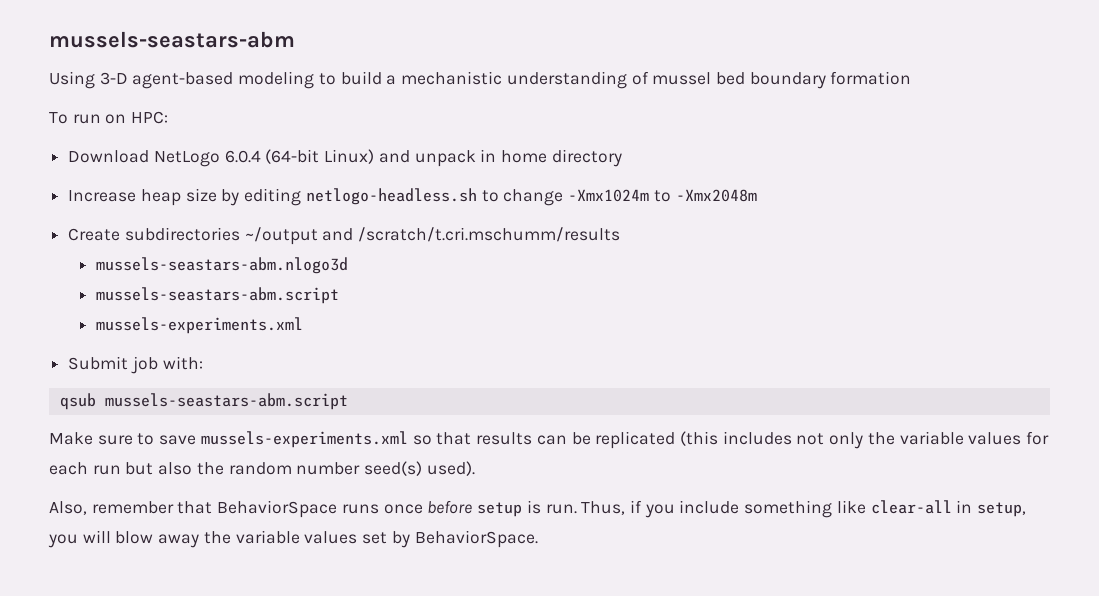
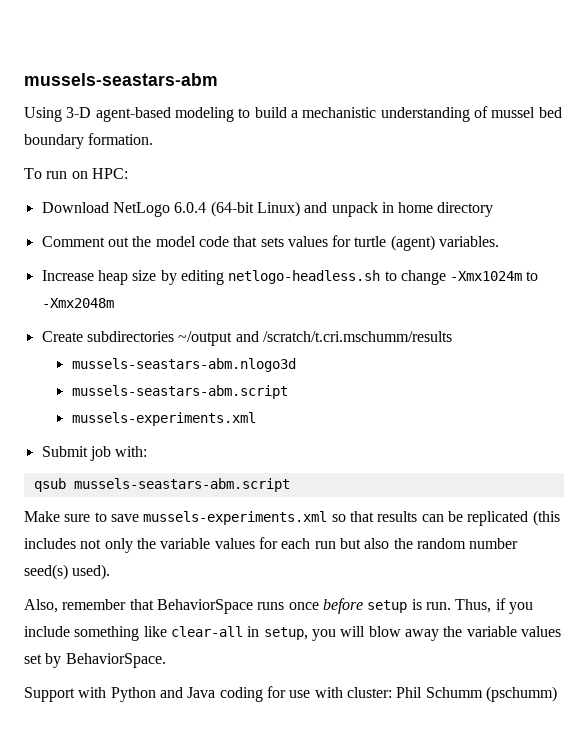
[830,71,912,85] formation -> [88,133,154,145] formation.
(622, 158) none -> [41,235,500,251] // Comment out the model code that sets values for turtle (agent) variables.
(538, 539) none -> [24,686,557,702] // Support with Python and Java coding for use with cluster: Phil Schumm (pschumm)

